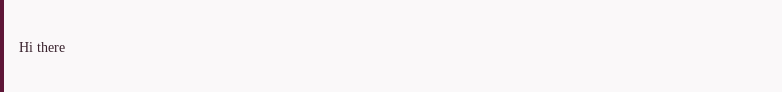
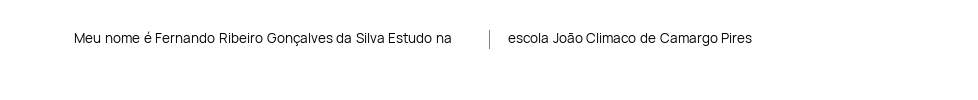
[19,42,65,52] Hi there -> [74,31,753,46] Meu nome é Fernando Ribeiro Gonçalves da Silva Estudo na escola João Climaco de Camargo Pires

